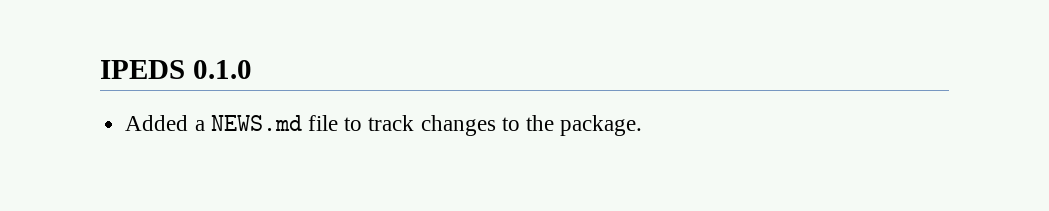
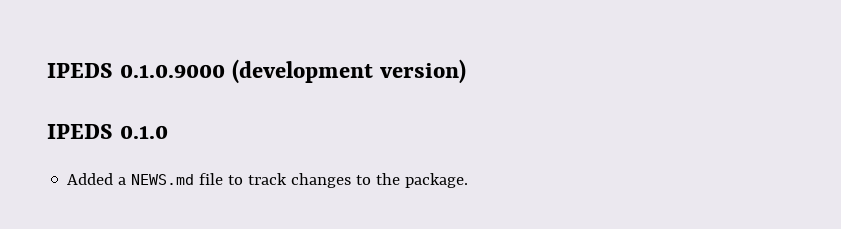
[100,60,185,79] IPEDS -> [47,59,467,84] [47,124,113,139] IPEDS 0.1.0.9000 (development version) // IPEDS

